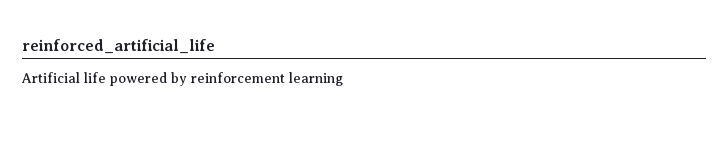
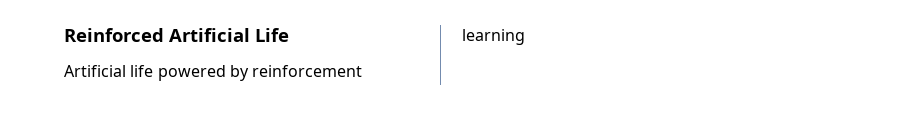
[22,39,215,54] reinforced_artificial_life -> [64,28,289,42] Reinforced Artificial Life

